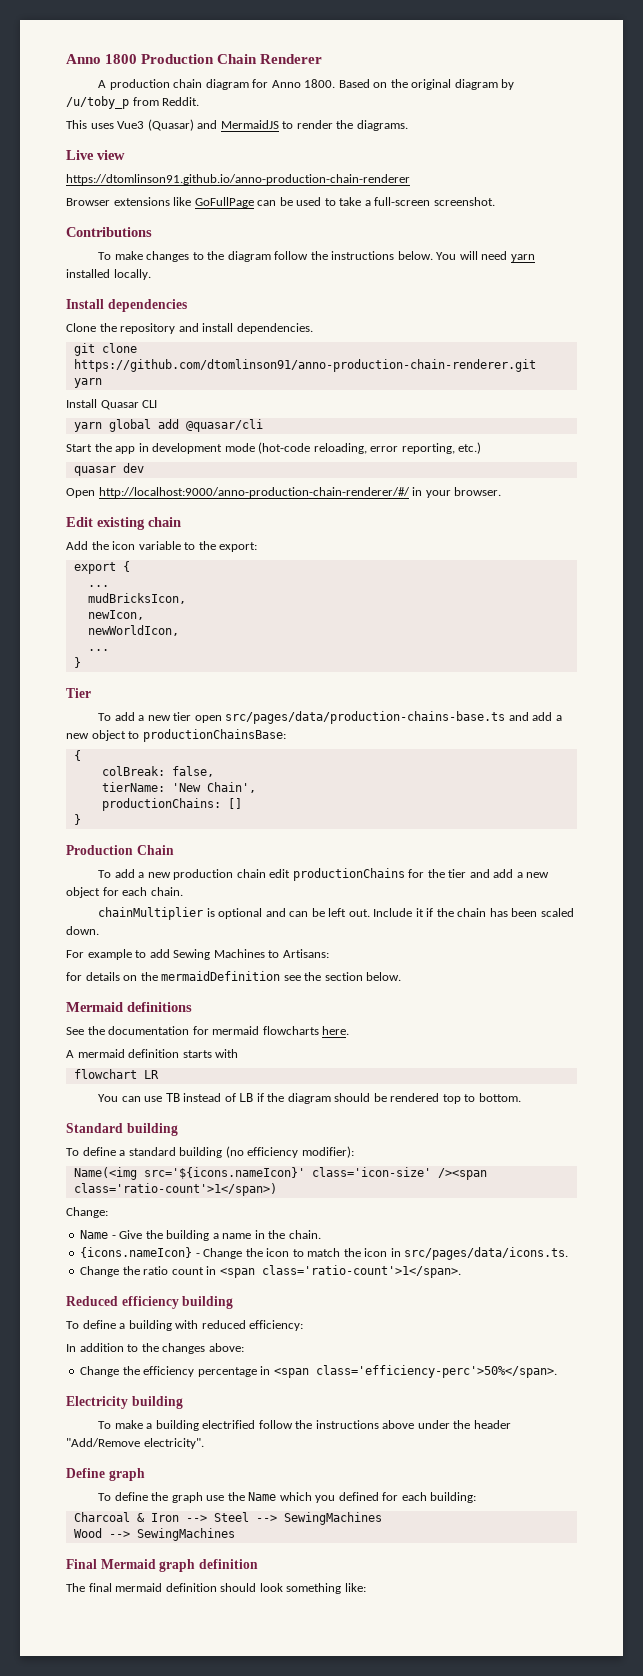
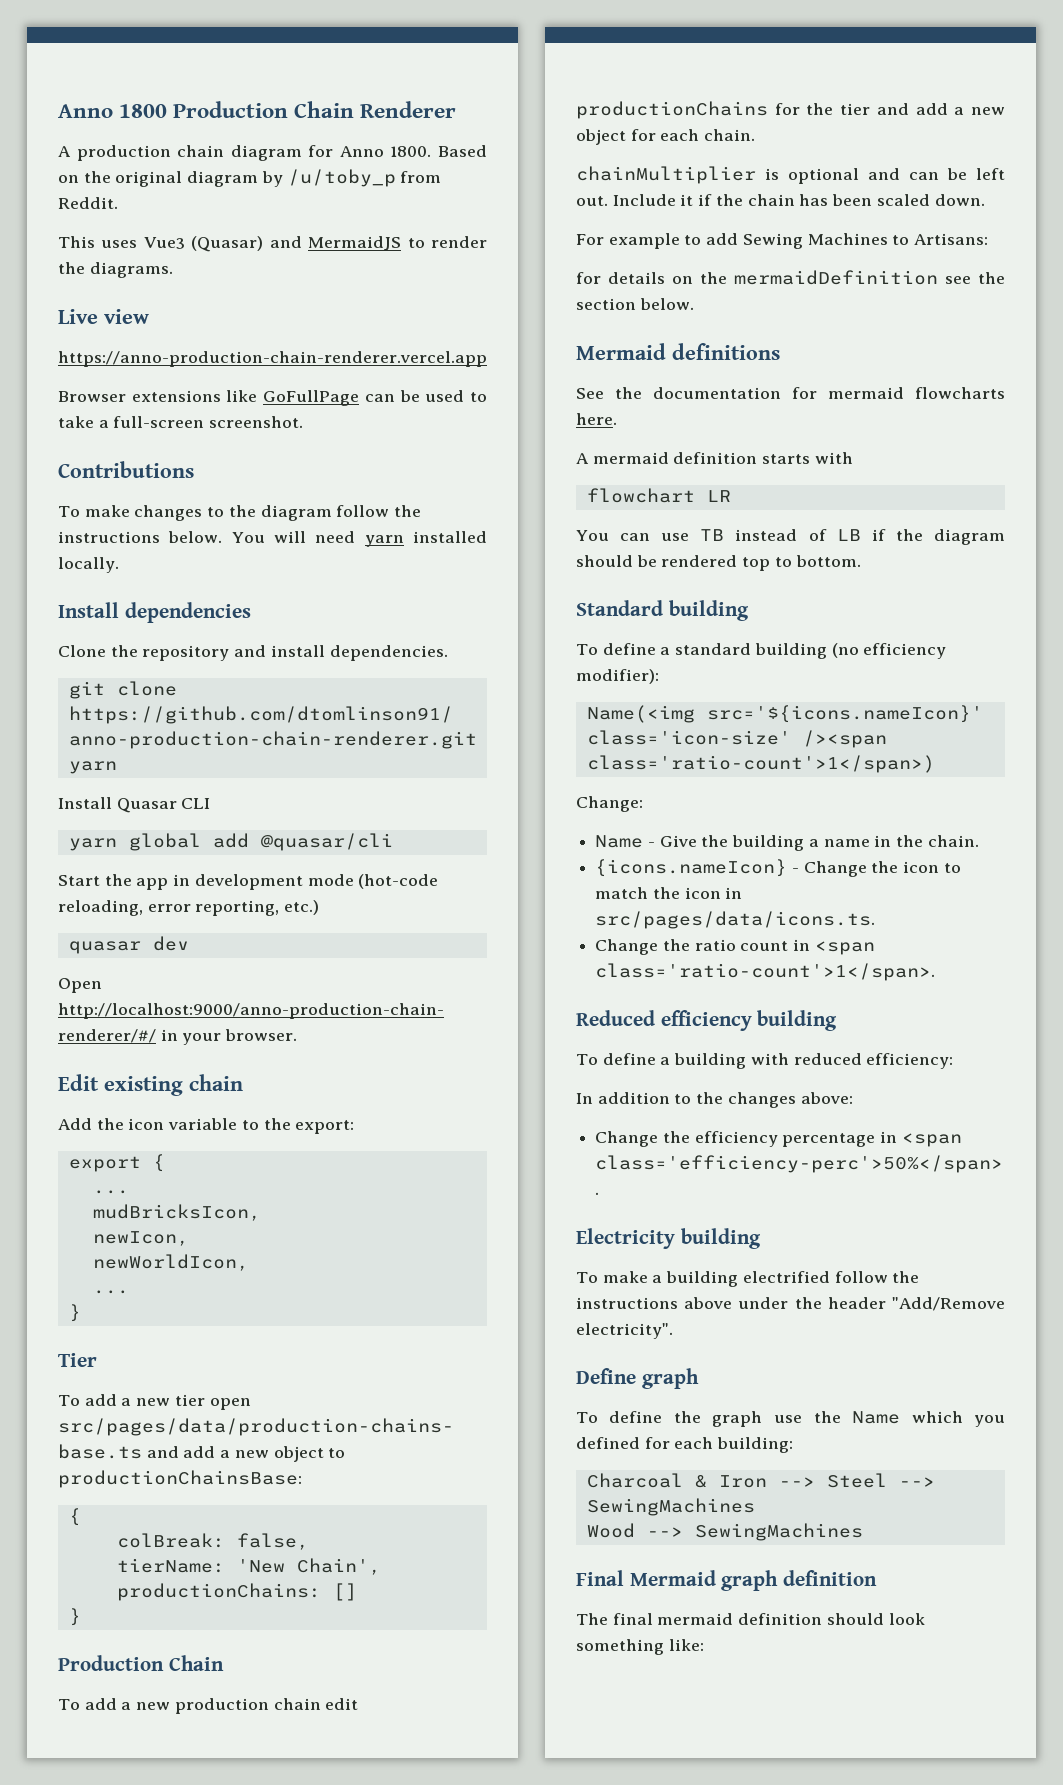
[66,174,410,185] https://dtomlinson91.github.io/anno-production-chain-renderer -> [58,351,487,367] https://anno-production-chain-renderer.vercel.app

